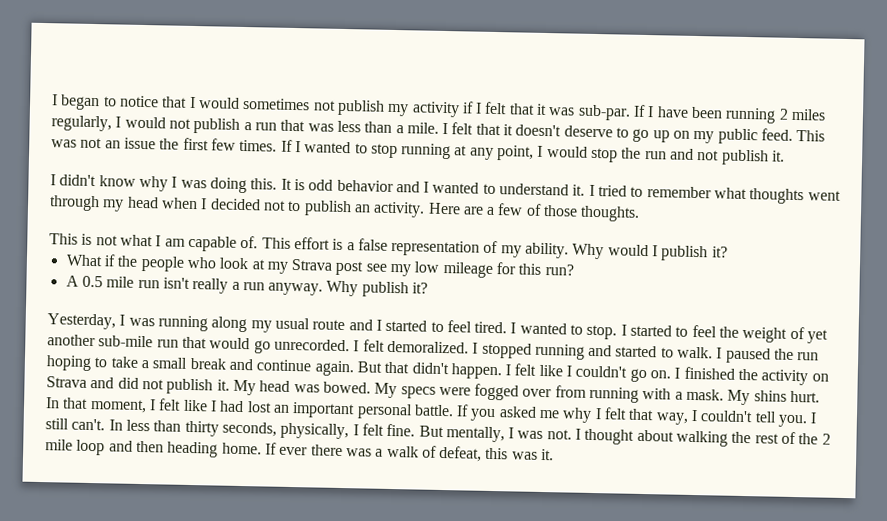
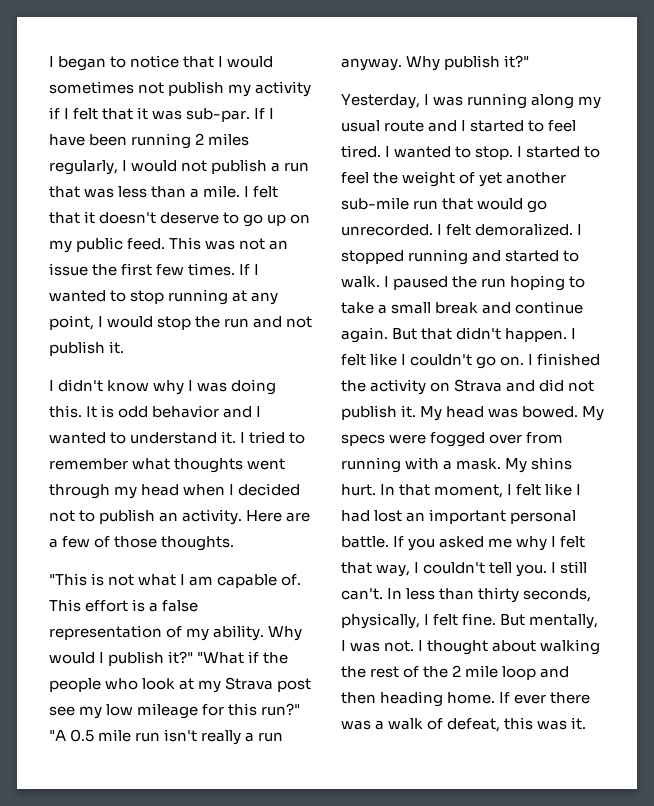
[49,233,78,245] This -> [49,573,87,586] "This
[711,246,728,258] [65,254,103,267] it? // What -> [168,651,245,664] it?" "What
[544,264,574,276] [65,275,79,287] run? // A -> [261,703,301,716] [49,730,66,741] run?" "A
[412,282,429,294] it? -> [504,55,530,68] it?"

